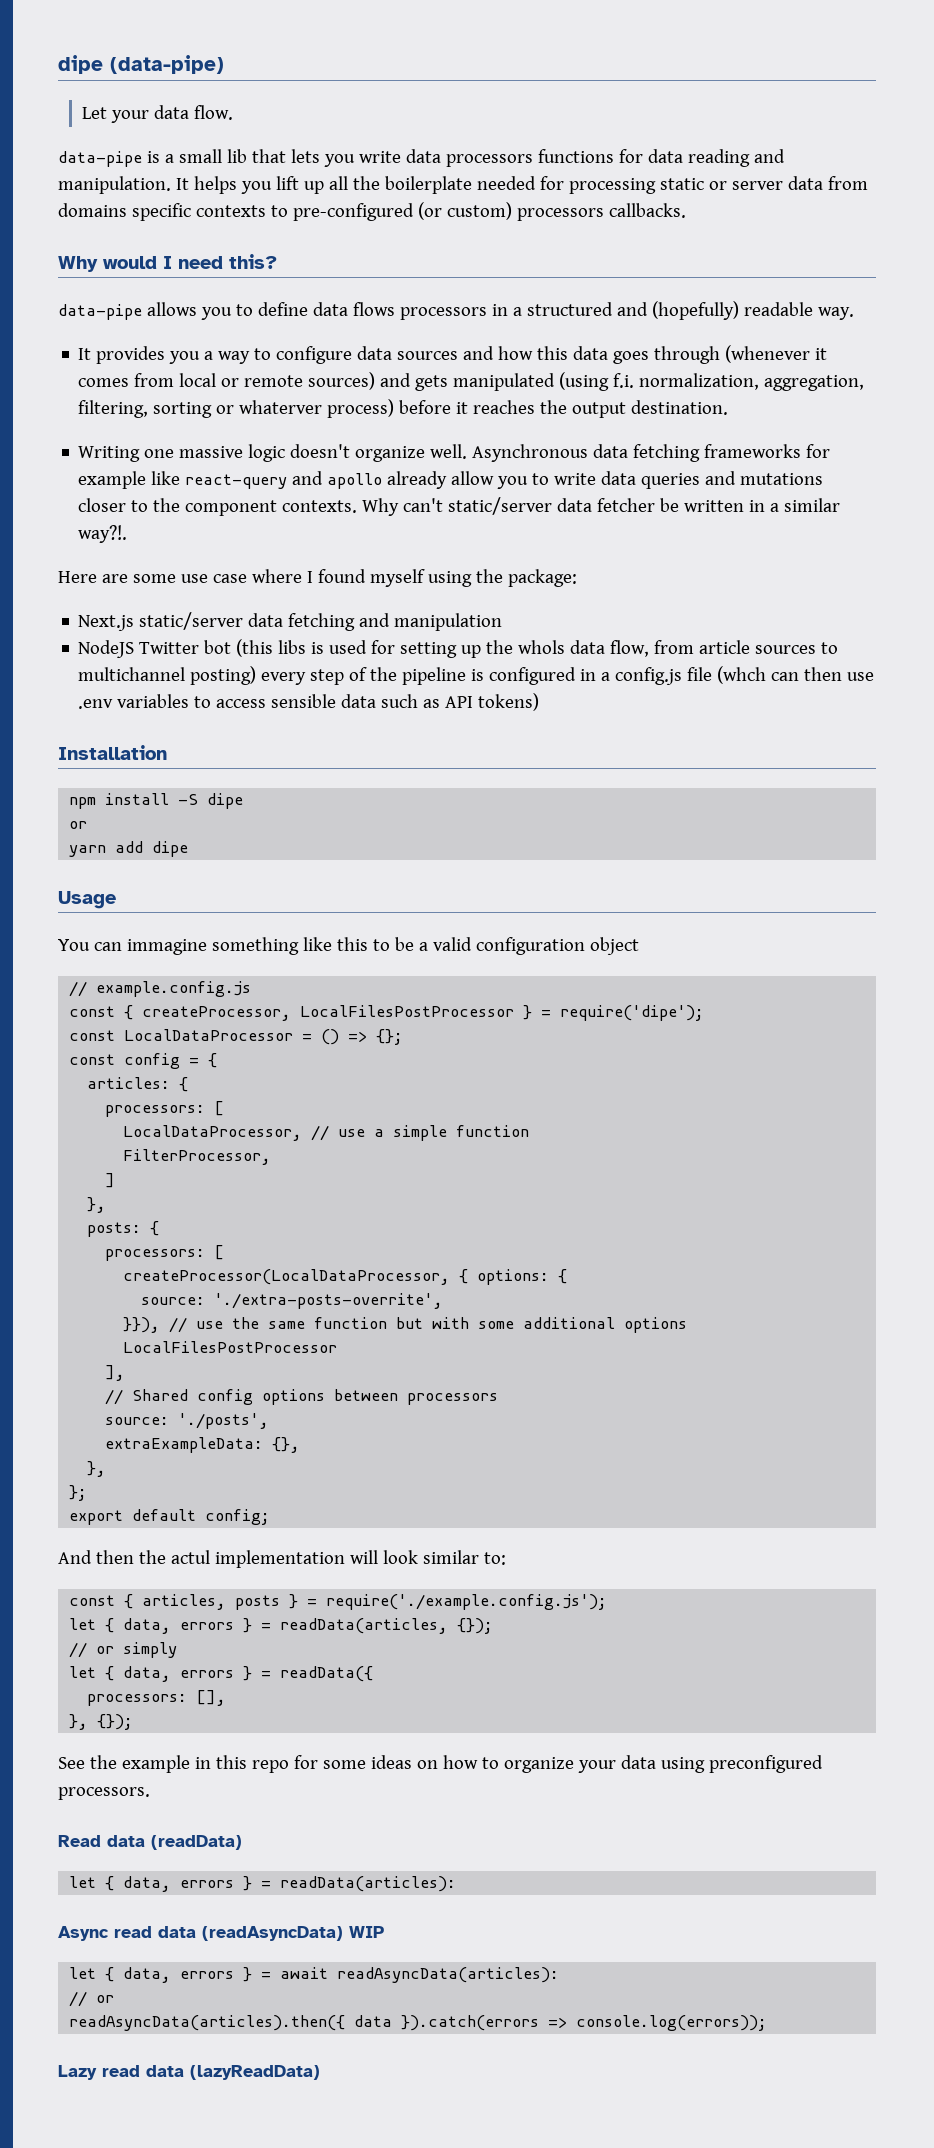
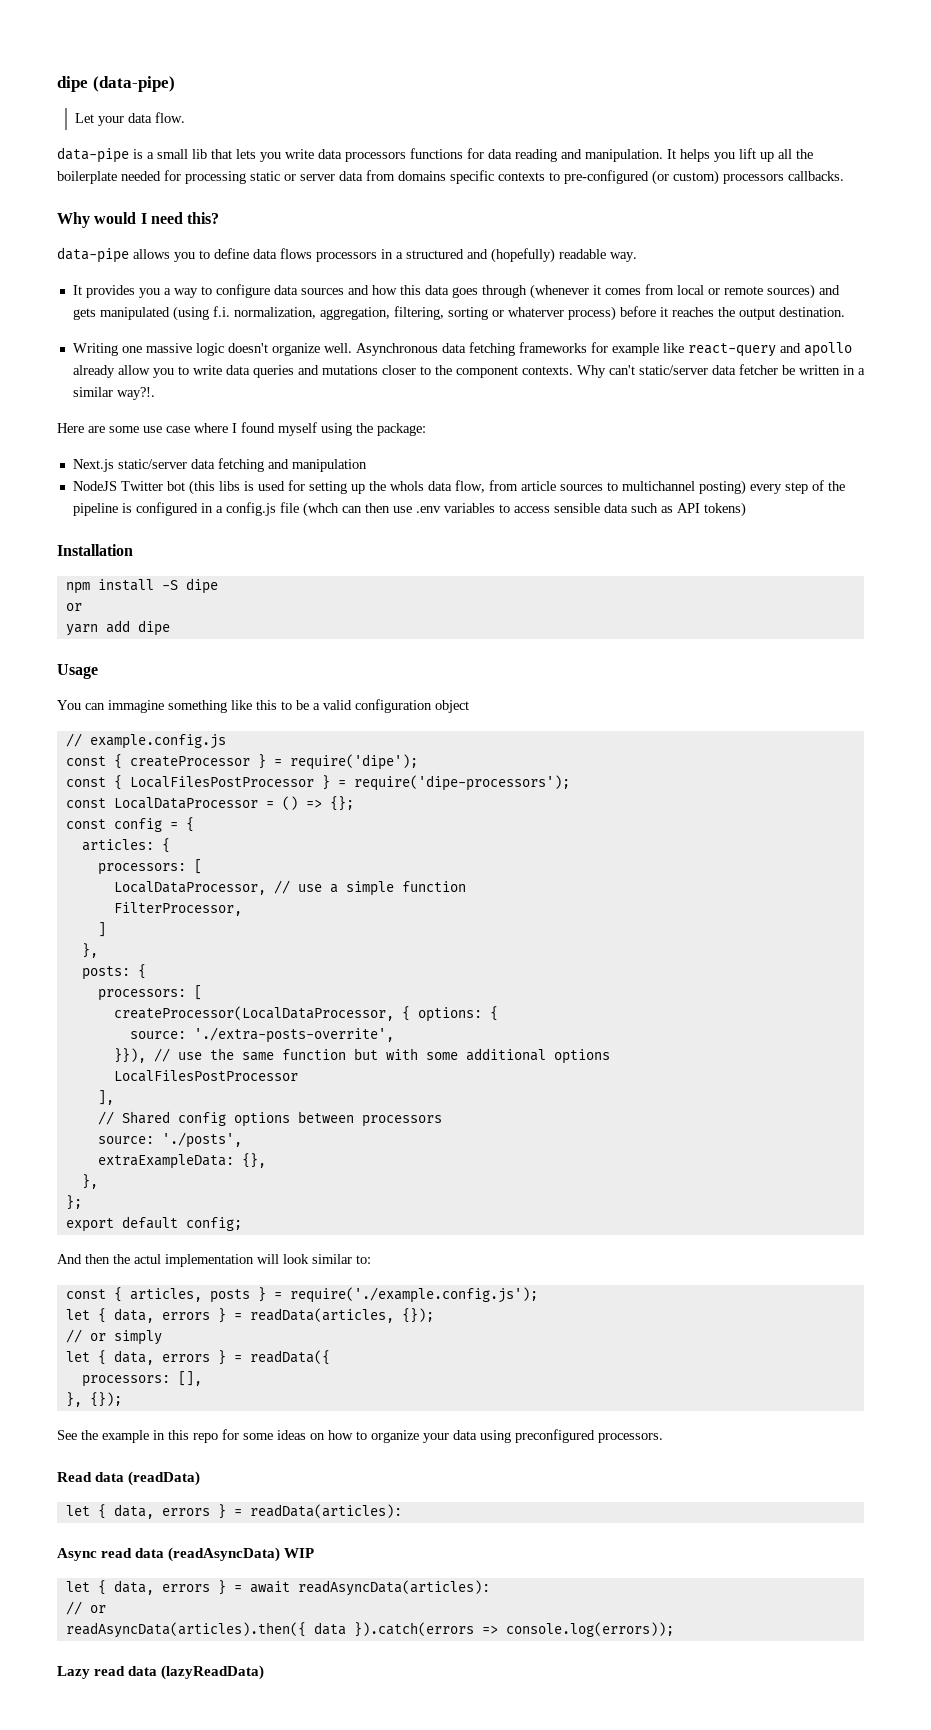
[142,1006,292,1021] createProcessor, -> [129,754,418,770] [65,775,122,790] createProcessor } = require('dipe'); // const {
[560,1005,705,1021] require('dipe'); -> [353,775,570,791] require('dipe-processors');

